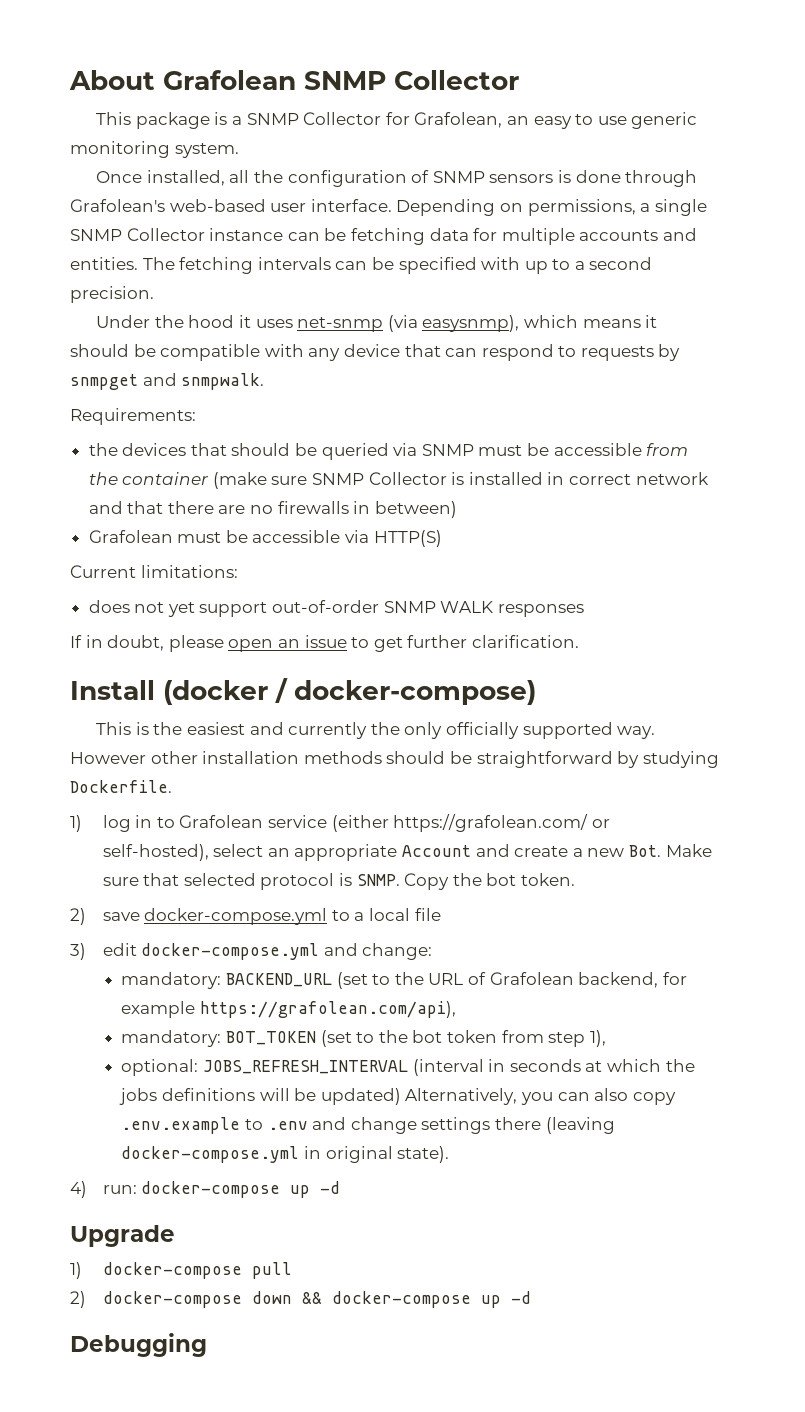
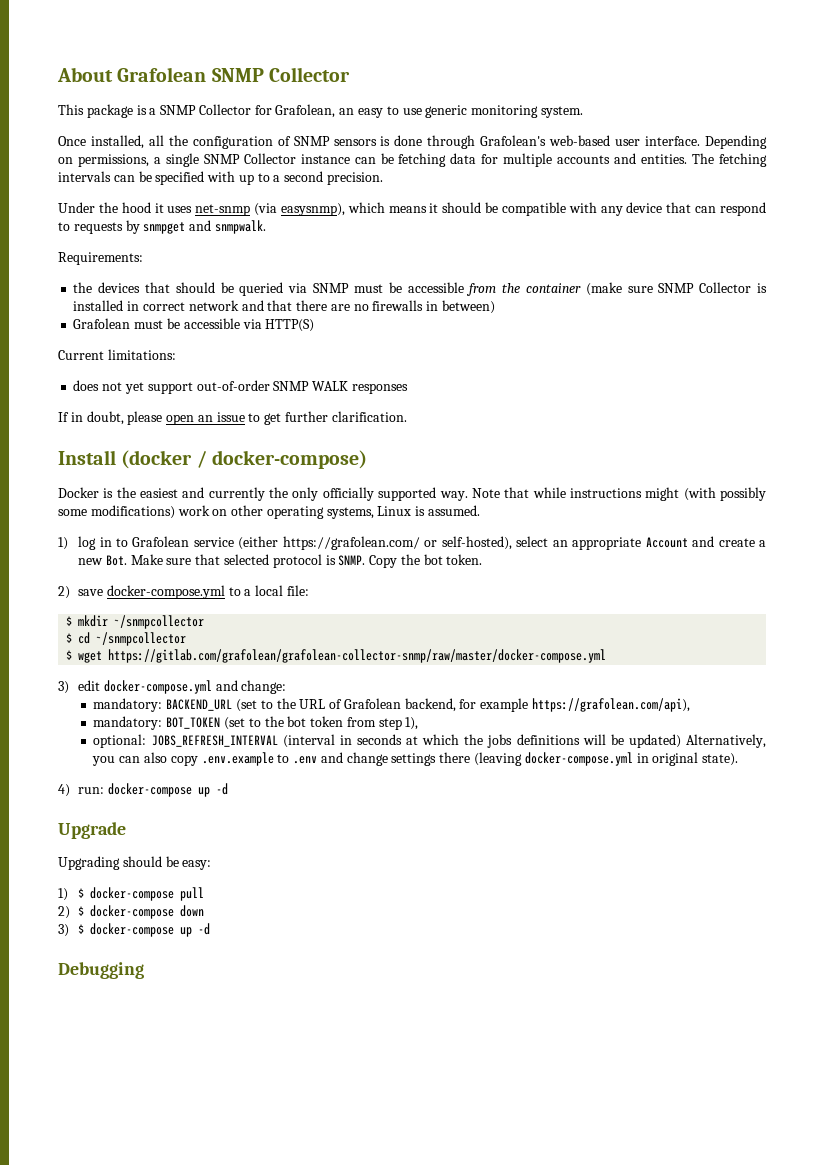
[96,722,132,735] This -> [58,487,99,498] Docker
[70,751,719,768] [70,780,172,793] However other installation methods should be straightforward by studying Dockerfile. -> [471,487,767,501] [58,505,481,519] Note that while instructions might (with possibly some modifications) work on other operating systems, Linux is assumed.
[414,908,441,921] file -> [286,585,309,596] [66,615,205,629] [66,632,187,646] [66,649,607,663] file: // $ mkdir ~/snmpcollector // $ cd ~/snmpcollector // $ wget https://gitlab.com/grafolean/grafolean-collector-snmp/raw/master/docker-compose.yml
[70,1262,82,1279] // 1) -> [58,856,212,870] [58,888,85,901] // Upgrading should be easy: // 1) $
(86, 1299) none -> [78,906,85,916] $
[301,1292,322,1304] && -> [58,924,85,937] // 3) $

